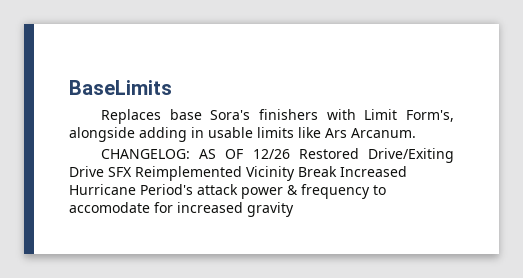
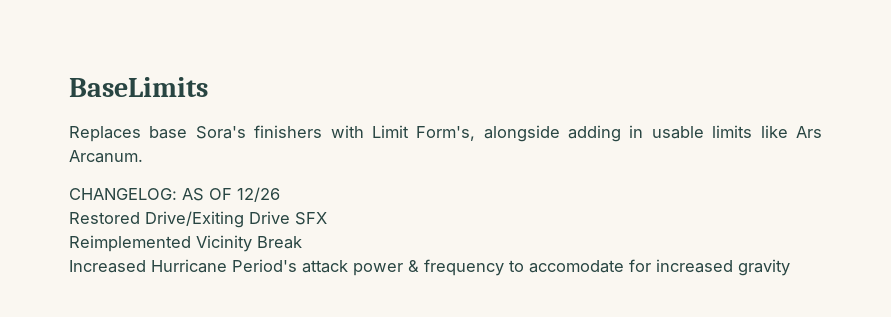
(290, 154) none -> (280, 194) //
(132, 172) none -> (327, 218) //
(337, 171) none -> (302, 242) //

